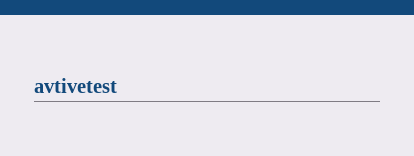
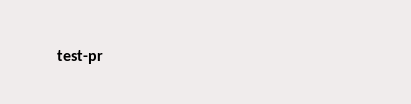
[34,78,117,93] avtivetest -> [57,50,103,64] test-pr

